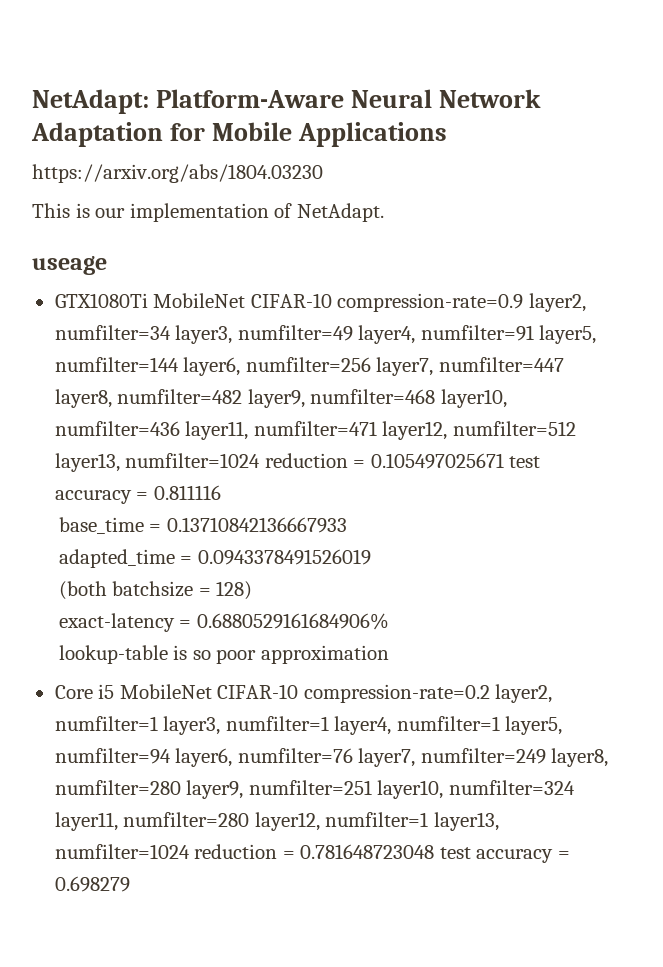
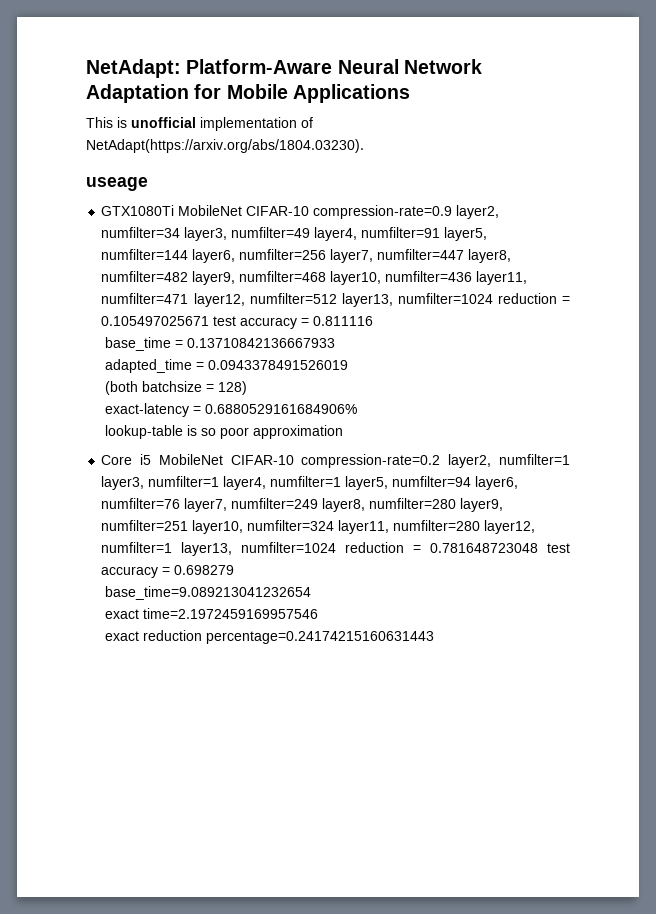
[32,164,323,183] // https://arxiv.org/abs/1804.03230 -> (410, 93) none
[95,208,126,218] our -> [131,117,196,128] unofficial
[296,203,384,222] NetAdapt. -> [86,139,364,153] NetAdapt(https://arxiv.org/abs/1804.03230).
(130, 884) none -> [104,586,311,600] [104,608,318,619] [104,630,434,644] // base_time=9.089213041232654 // exact time=2.1972459169957546 // exact reduction percentage=0.24174215160631443

